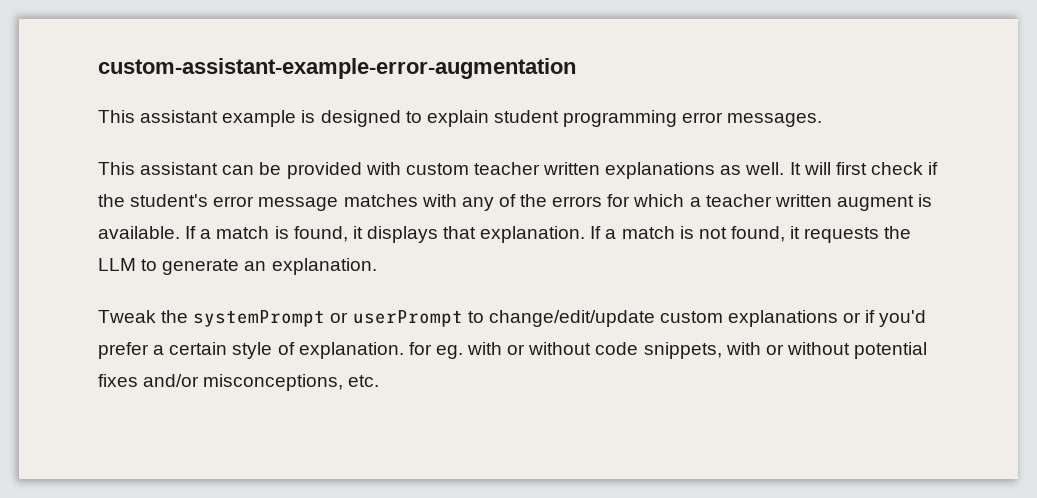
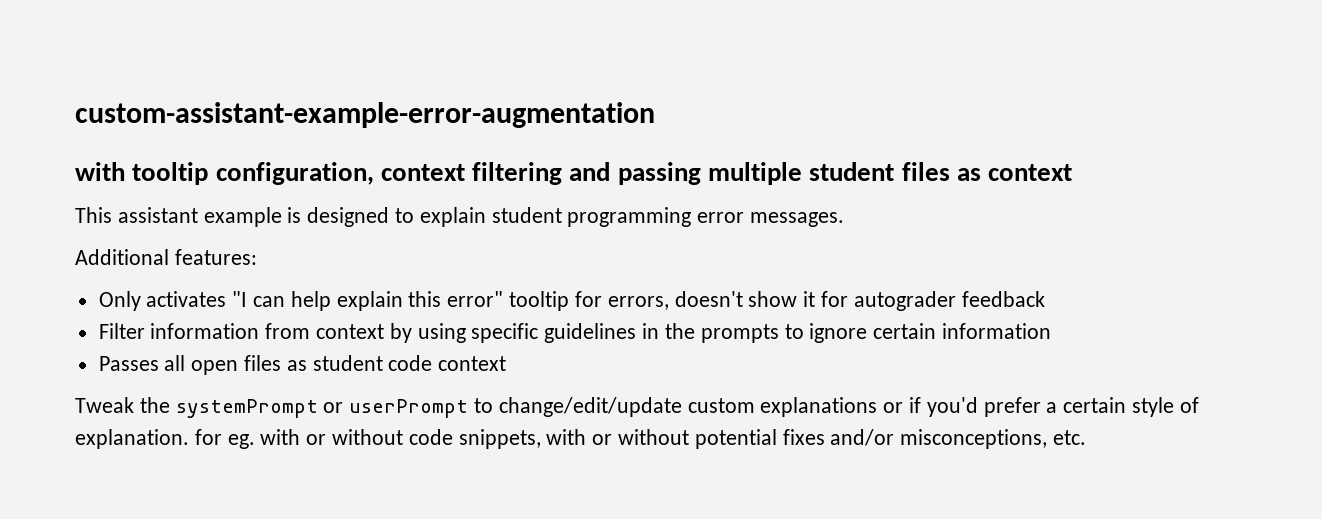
(576, 68) none -> [75,162,1073,185] // with tooltip configuration, context filtering and passing multiple student files as context
[98,162,939,179] [98,194,933,211] [98,226,912,243] [98,258,377,275] This assistant can be provided with custom teacher written explanations as well. It will first check if the student's error message matches with any of the errors for which a teacher written augment is available. If a match is found, it displays that explanation. If a match is not found, it requests the LLM to generate an explanation. -> [75,249,257,265] [98,291,1045,311] [98,323,1051,343] [98,355,507,375] Additional features: // Only activates "I can help explain this error" tooltip for errors, doesn't show it for autograder feedback // Filter information from context by using specific guidelines in the prompts to ignore certain information // Passes all open files as student code context

